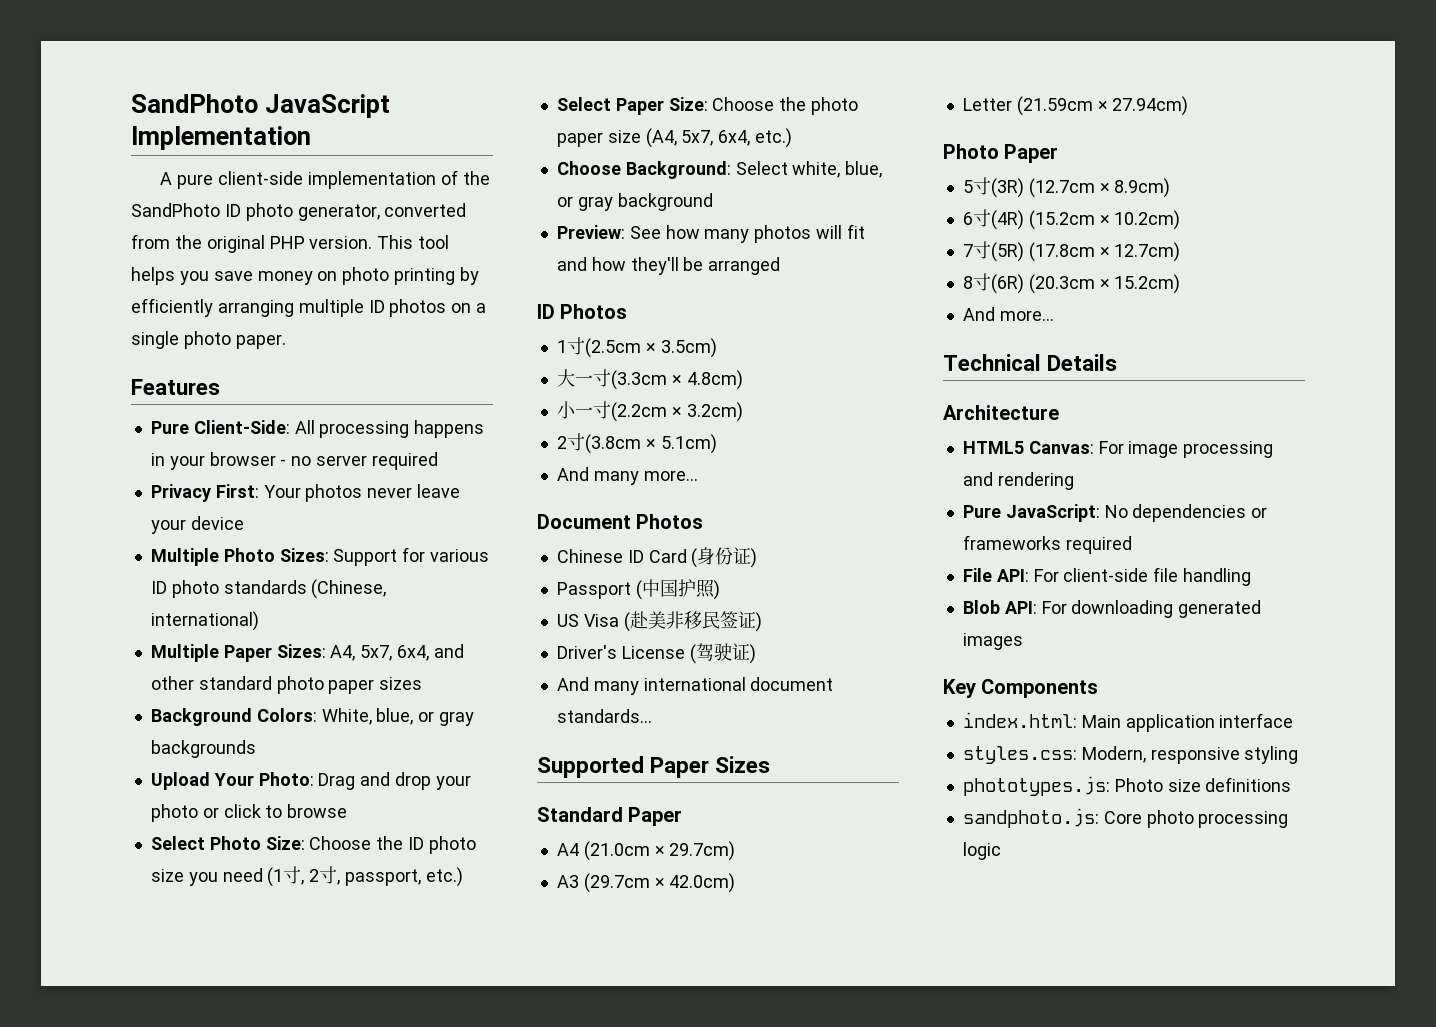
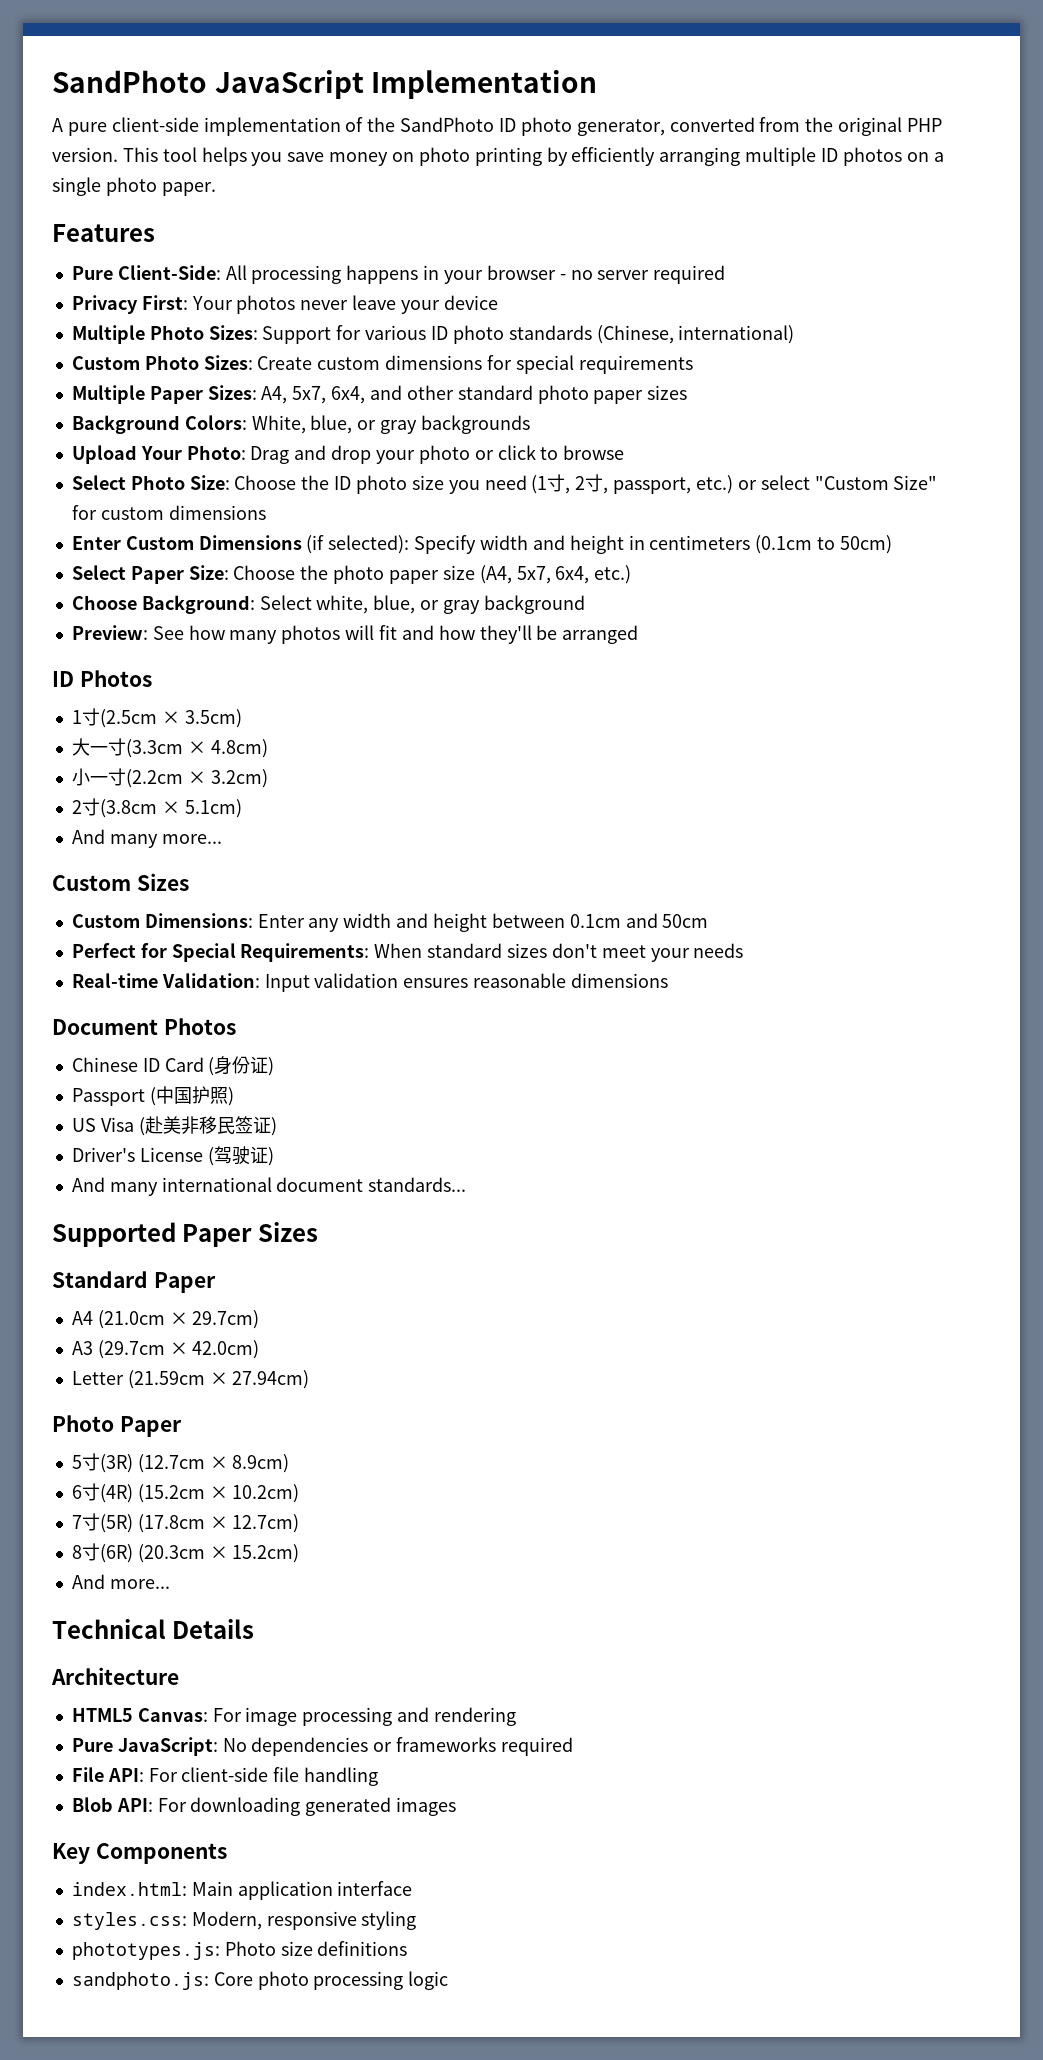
(259, 621) none -> [71,355,693,374] // Custom Photo Sizes: Create custom dimensions for special requirements
(463, 877) none -> [737,475,938,490] [71,505,266,520] [71,535,892,554] or select "Custom Size" for custom dimensions // Enter Custom Dimensions (if selected): Specify width and height in centimeters (0.1cm to 50cm)
(698, 475) none -> [52,873,189,891] [71,913,709,932] [71,943,744,962] [71,973,668,992] // Custom Sizes // Custom Dimensions: Enter any width and height between 0.1cm and 50cm // Perfect for Special Requirements: When standard sizes don't meet your needs // Real-time Validation: Input validation ensures reasonable dimensions

